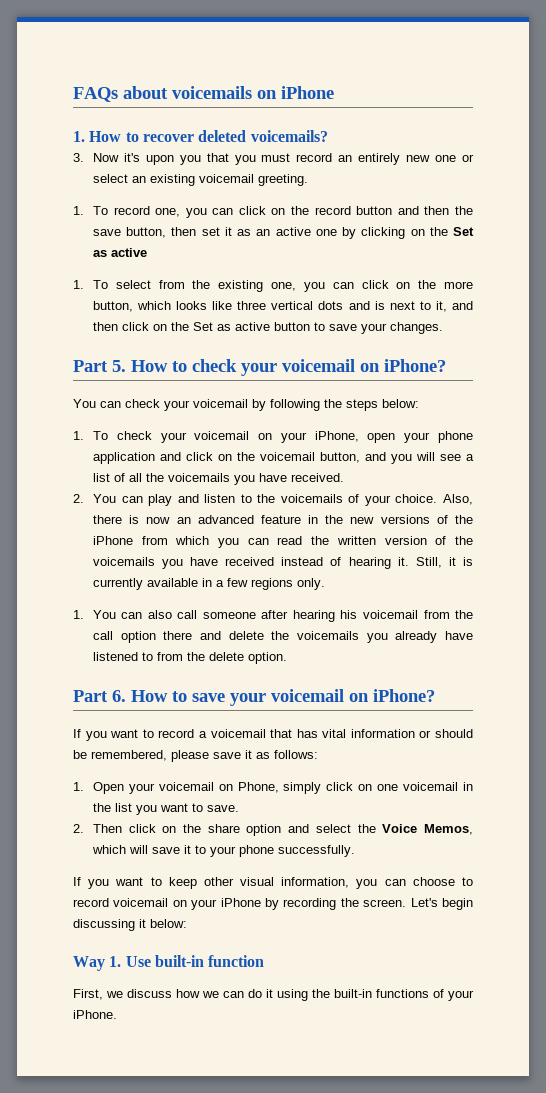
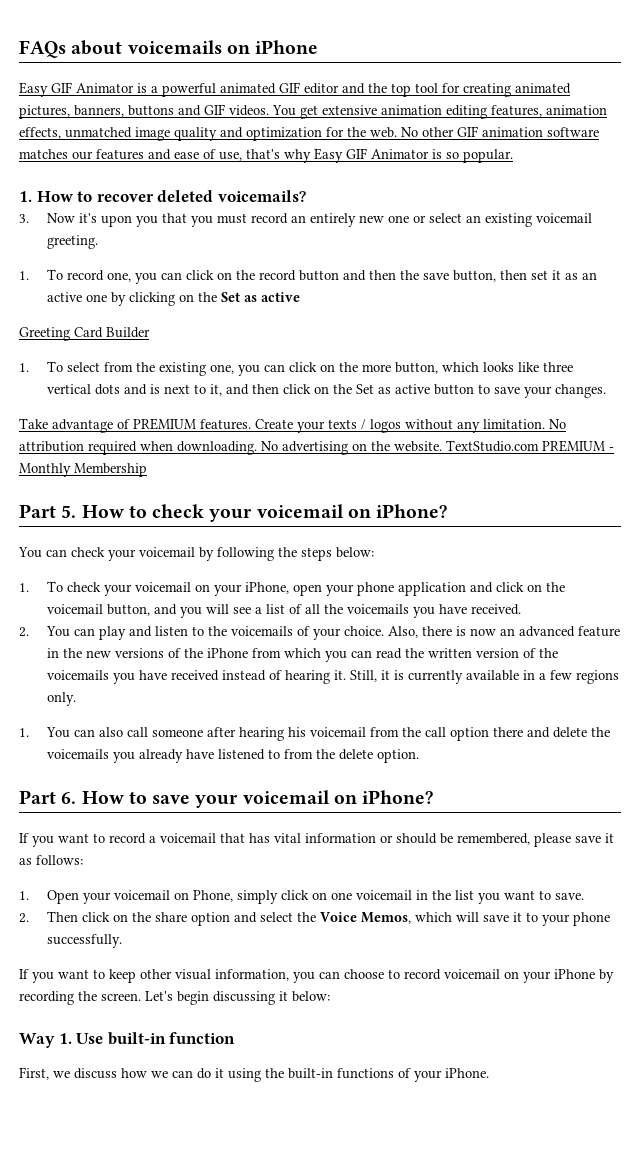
(334, 92) none -> [19,82,571,97] [19,104,607,119] [19,126,599,141] [19,148,513,163] // Easy GIF Animator is a powerful animated GIF editor and the top tool for creating animated pictures, banners, buttons and GIF videos. You get extensive animation editing features, animation effects, unmatched image quality and optimization for the web. No other GIF animation software matches our features and ease of use, that's why Easy GIF Animator is so popular.
(147, 252) none -> [19,327,150,341] // Greeting Card Builder
(443, 328) none -> [19,418,566,433] [19,440,614,455] [19,463,147,477] // Take advantage of PREMIUM features. Create your texts / logos without any limitation. No attribution required when downloading. No advertising on the website. TextStudio.com PREMIUM - Monthly Membership

